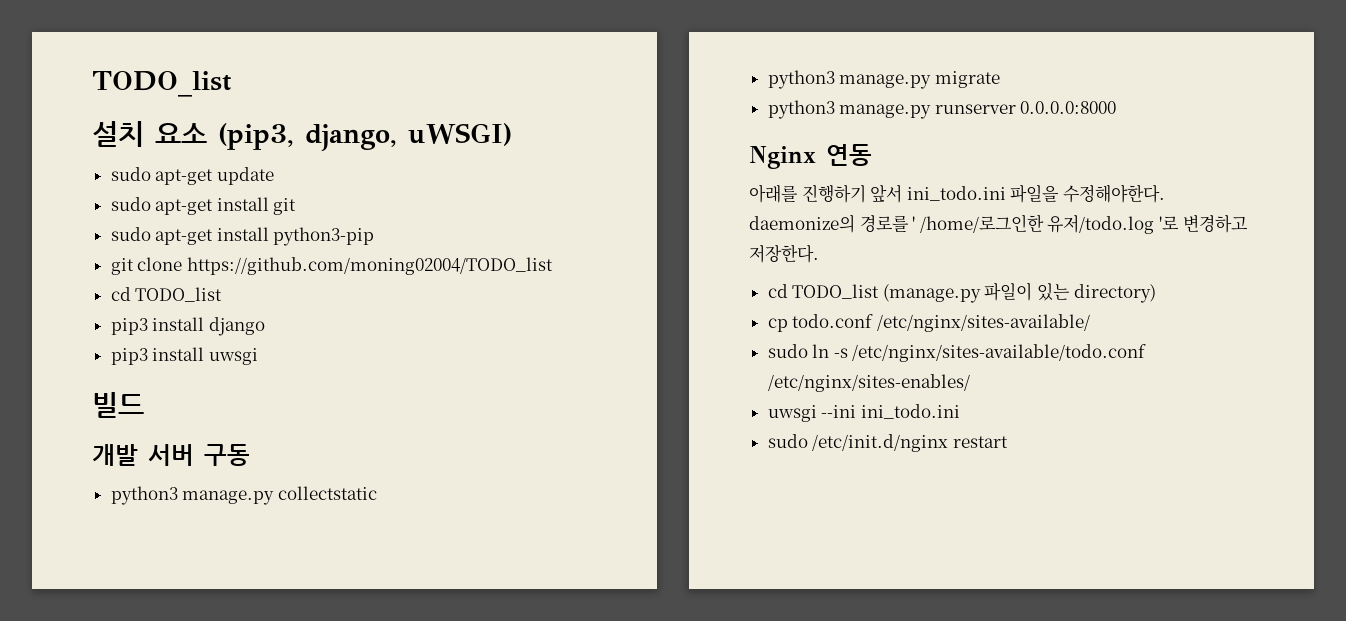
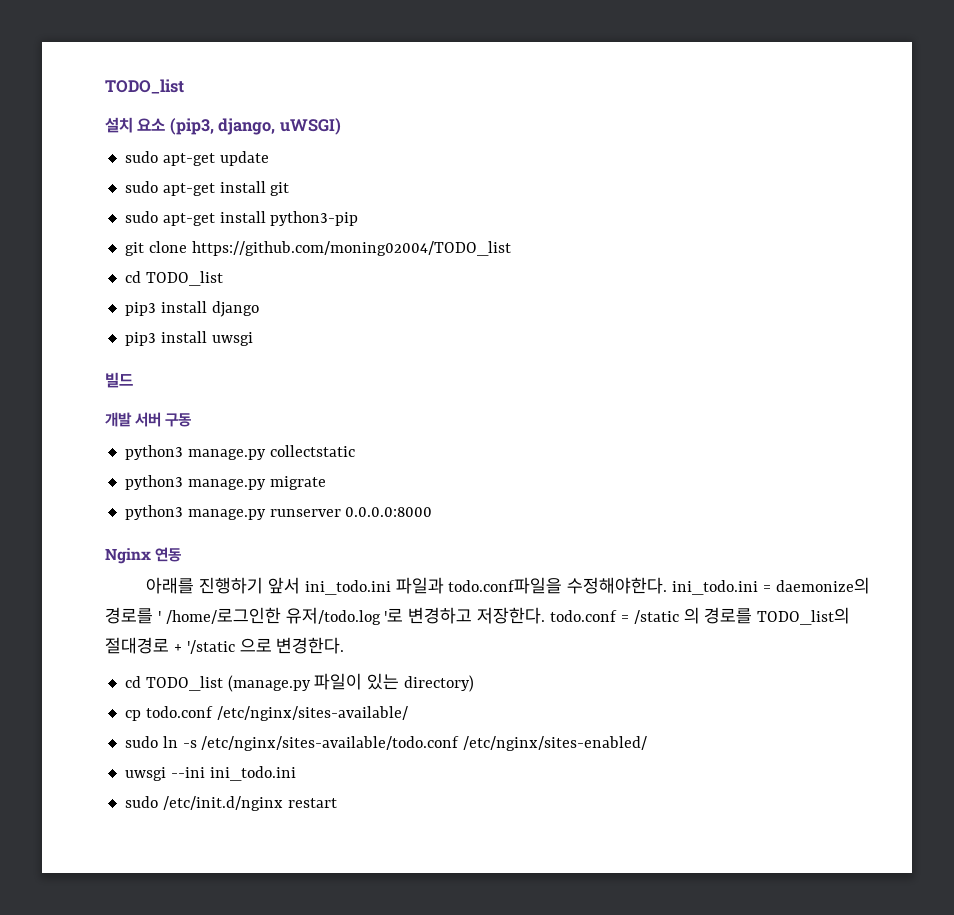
[1010,184,1165,203] 파일을 수정해야한다. -> [395,577,771,595] 파일과 todo.conf파일을 수정해야한다. ini_todo.ini =
(819, 253) none -> [550,607,851,625] [105,637,345,654] todo.conf = /static 의 경로를 TODO_list의 절대경로 + '/static 으로 변경한다.
[767,374,970,392] /etc/nginx/sites-enables/ -> [463,736,648,751] /etc/nginx/sites-enabled/

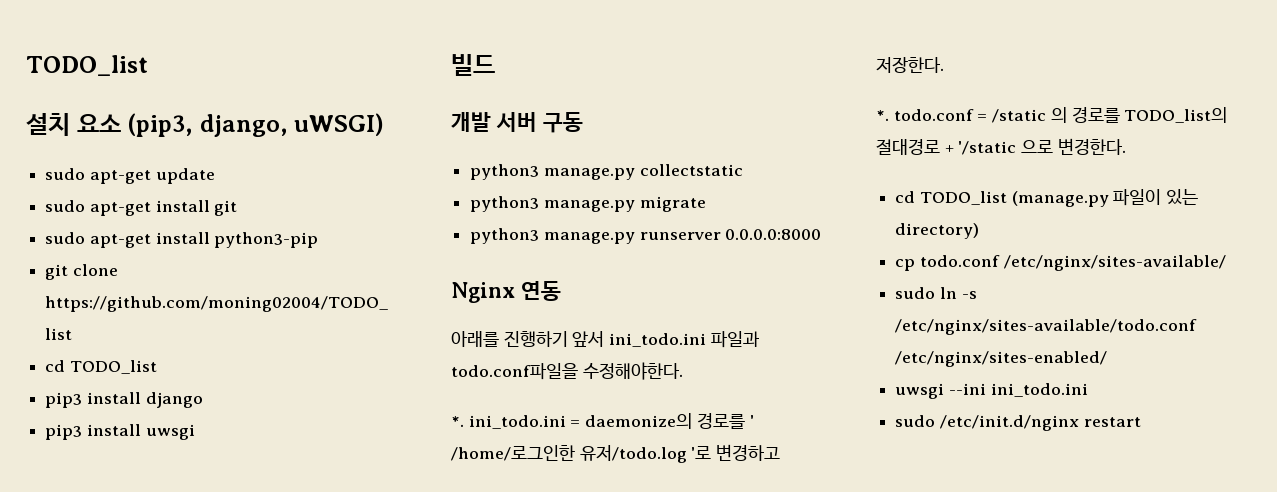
(668, 585) none -> [451,416,464,427] // *.
(546, 615) none -> [876,110,889,121] // *.

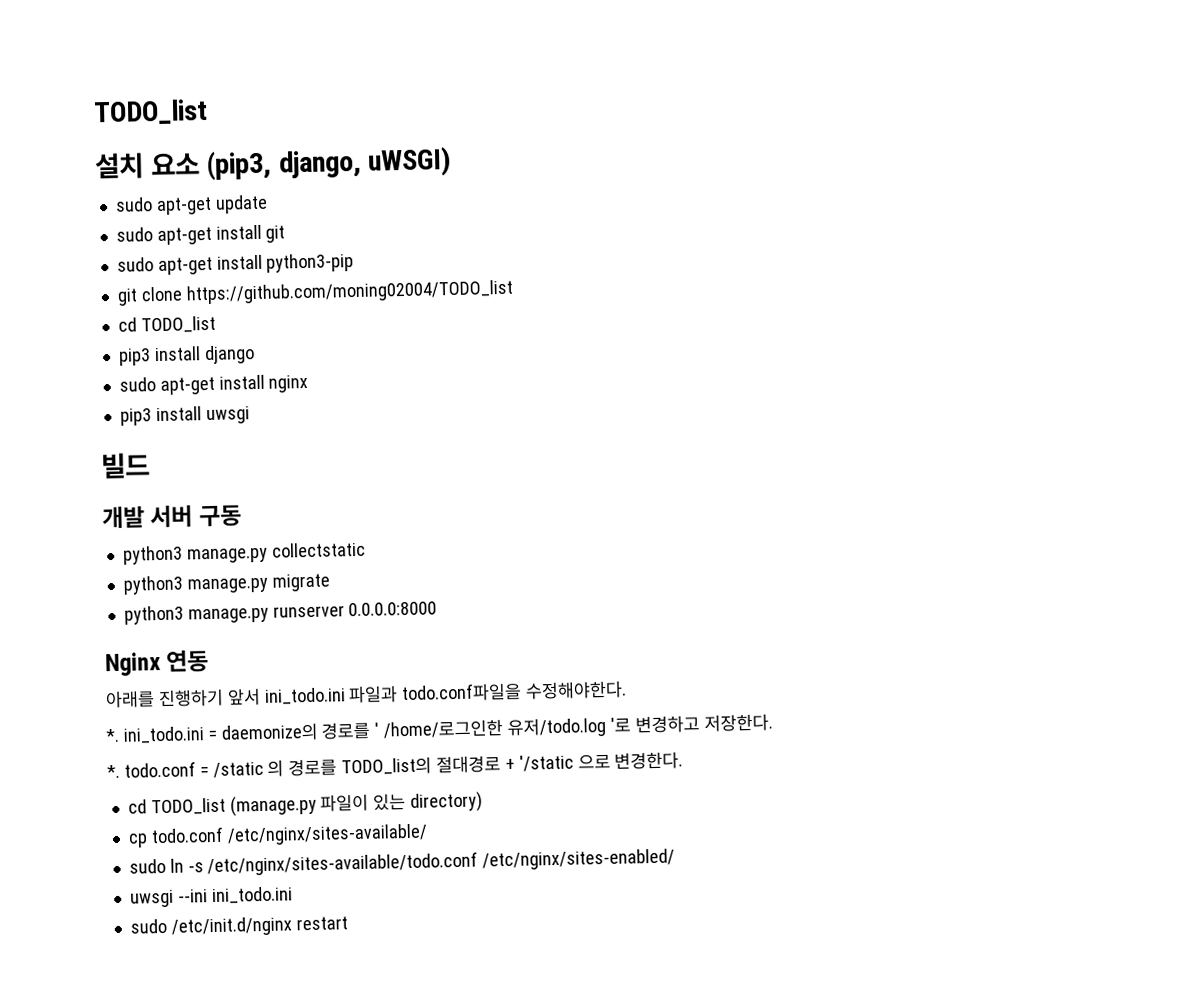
(203, 400) none -> [118,374,309,395] // sudo apt-get install nginx

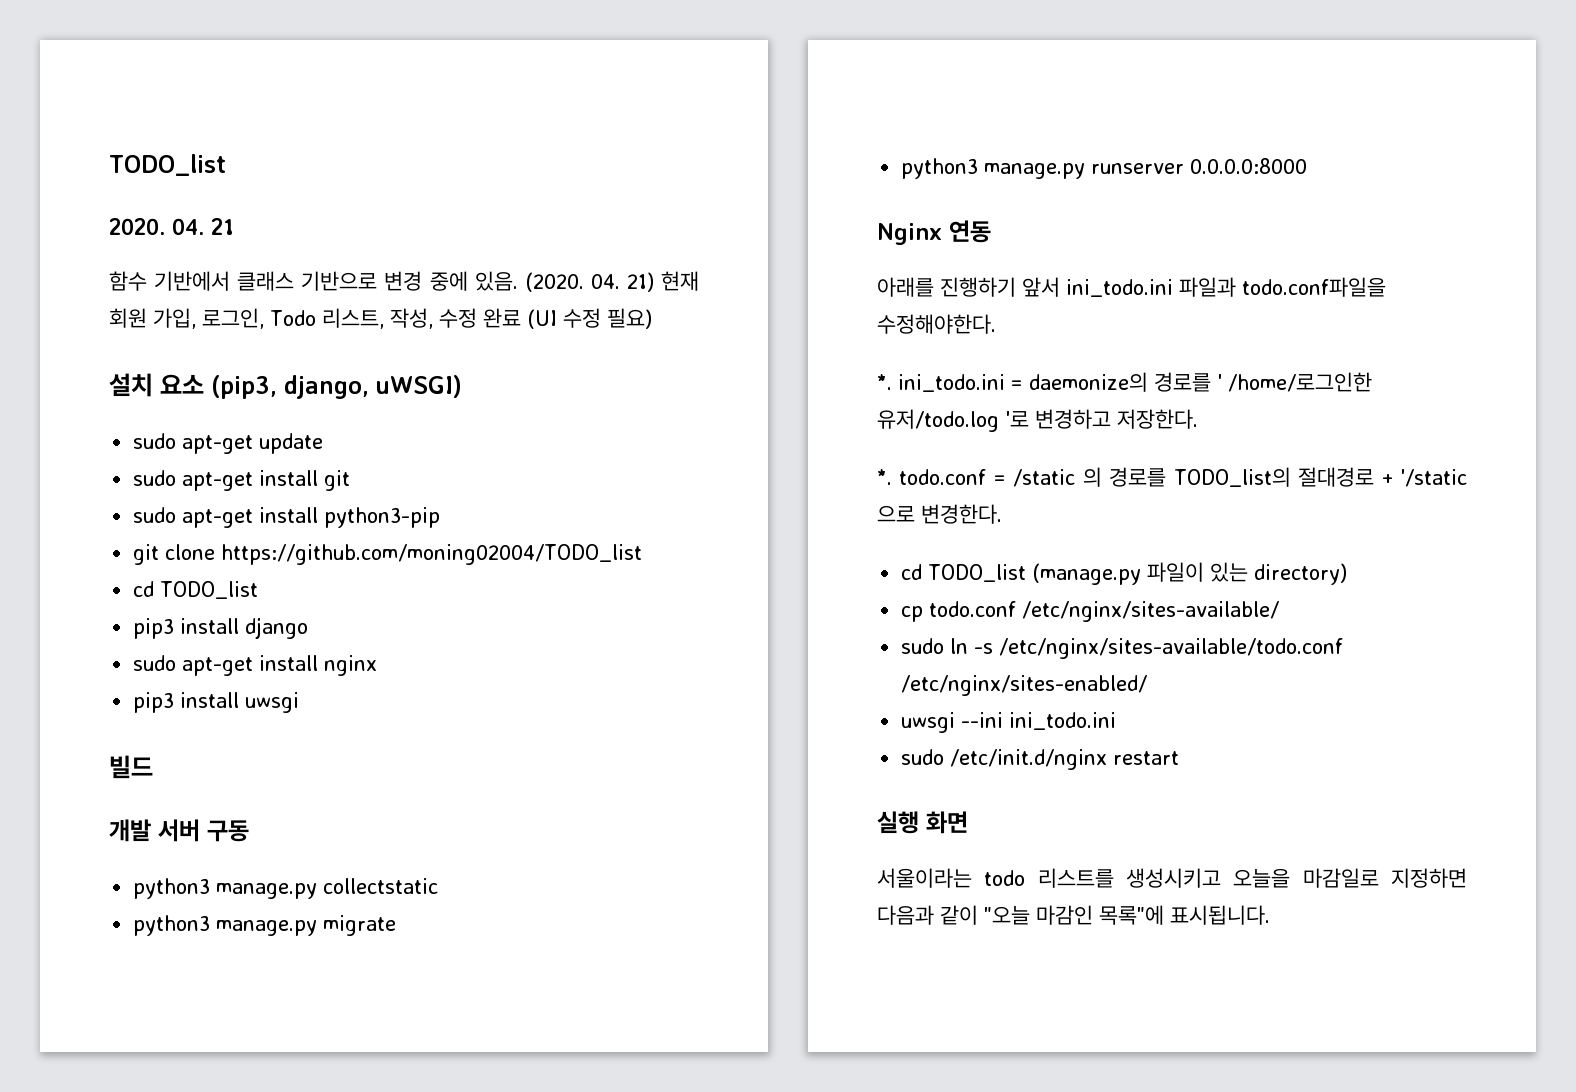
[93,98,208,126] TODO_list -> [109,154,226,176] [109,218,234,235] [109,271,700,292] [109,308,652,329] TODO_list // 2020. 04. 21 // 함수 기반에서 클래스 기반으로 변경 중에 있음. (2020. 04. 21) 현재 회원 가입, 로그인, Todo 리스트, 작성, 수정 완료 (UI 수정 필요)
(348, 923) none -> [877,811,968,834] [877,868,1467,888] [877,905,1270,925] // 실행 화면 // 서울이라는 todo 리스트를 생성시키고 오늘을 마감일로 지정하면 다음과 같이 "오늘 마감인 목록"에 표시됩니다.

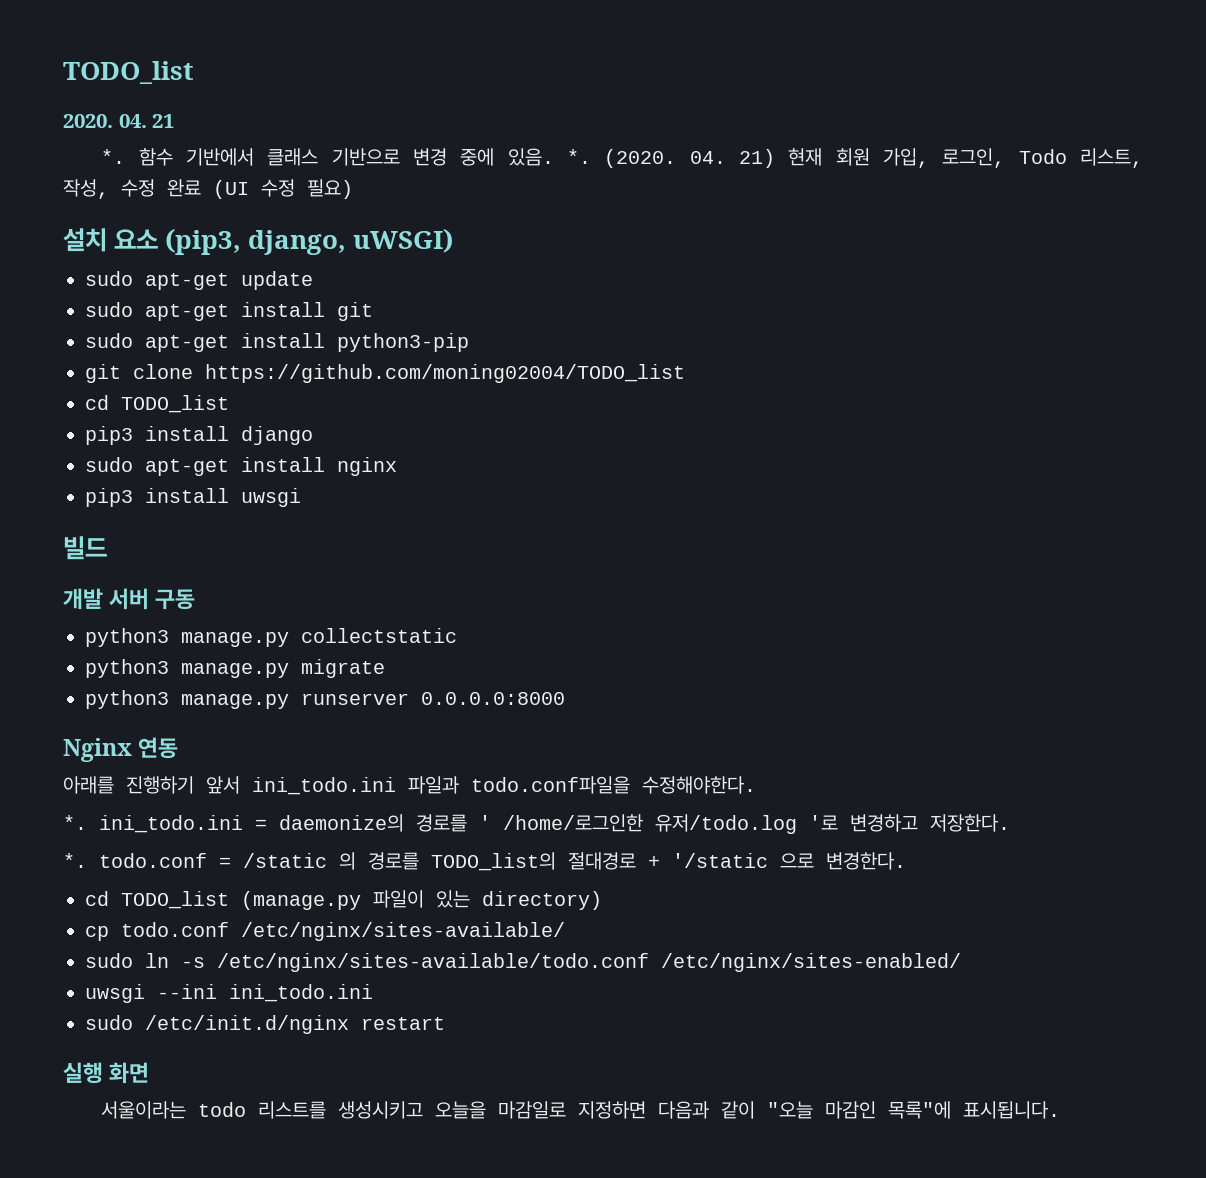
(234, 226) none -> [101,149,126,164] *.
(518, 281) none -> [567,149,592,164] *.

